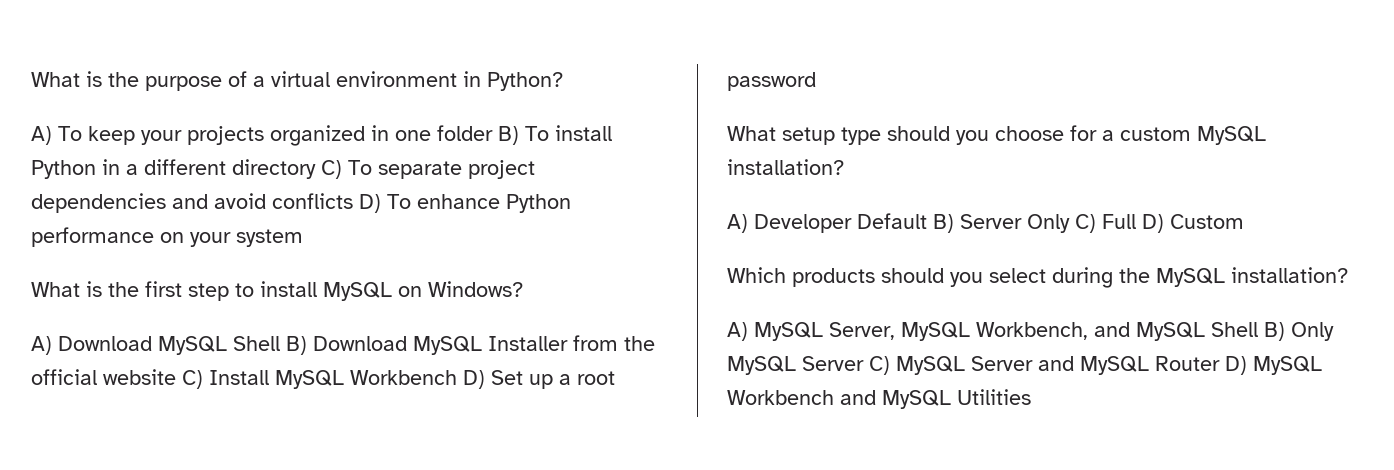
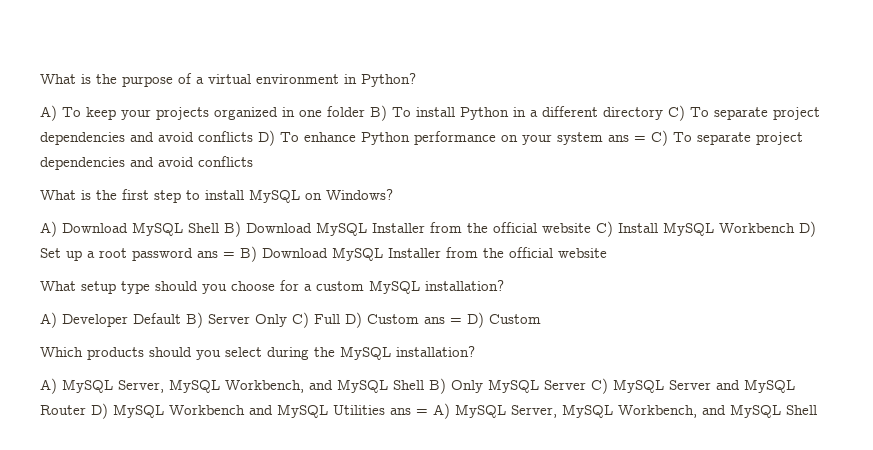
(303, 238) none -> [608,130,803,146] [40,156,253,170] ans = C) To separate project dependencies and avoid conflicts
(816, 81) none -> [197,246,607,262] ans = B) Download MySQL Installer from the official website
(1244, 221) none -> [424,312,541,328] ans = D) Custom
(1031, 397) none -> [390,403,817,419] ans = A) MySQL Server, MySQL Workbench, and MySQL Shell

